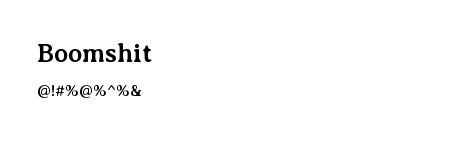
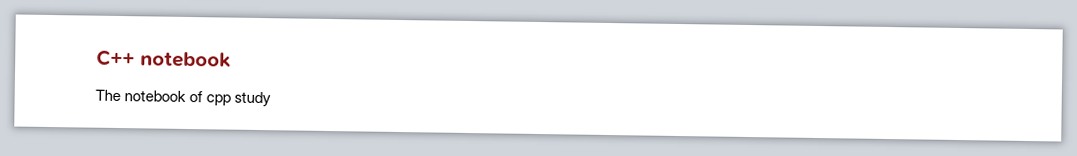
[37,43,152,62] [37,85,143,98] Boomshit // @!#%@%^%& -> [96,49,231,68] [95,89,272,108] C++ notebook // The notebook of cpp study

